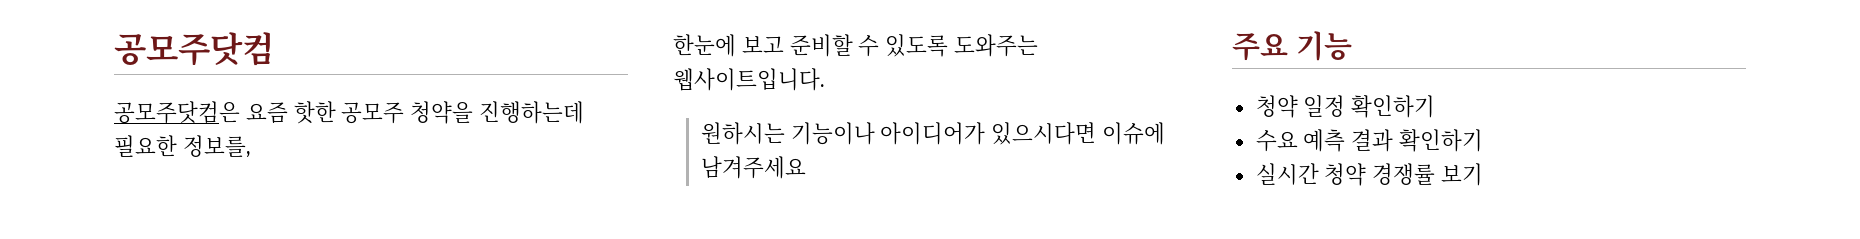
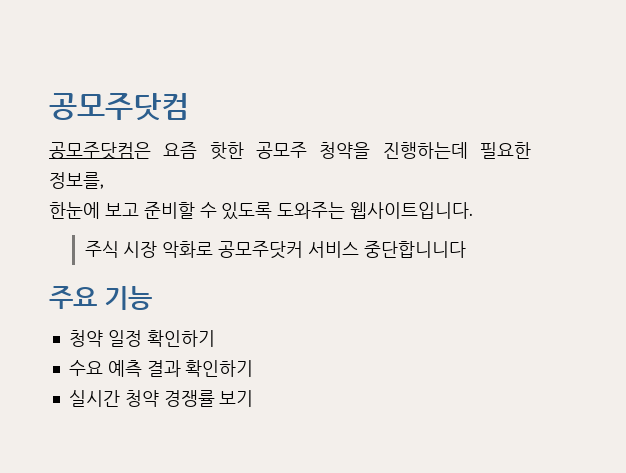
[700,122,1165,145] [700,156,806,179] 원하시는 기능이나 아이디어가 있으시다면 이슈에 남겨주세요 -> [84,241,466,259] 주식 시장 악화로 공모주닷커 서비스 중단합니니다

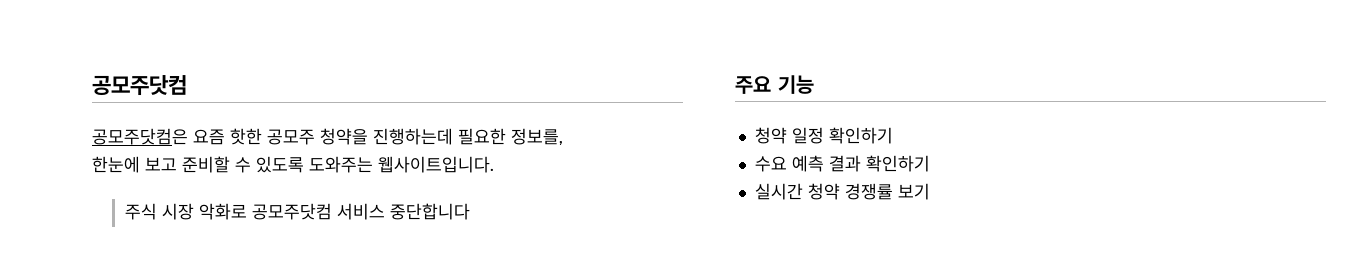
[218,241,466,259] 공모주닷커 서비스 중단합니니다 -> [251,203,470,220] 공모주닷컴 서비스 중단합니다

